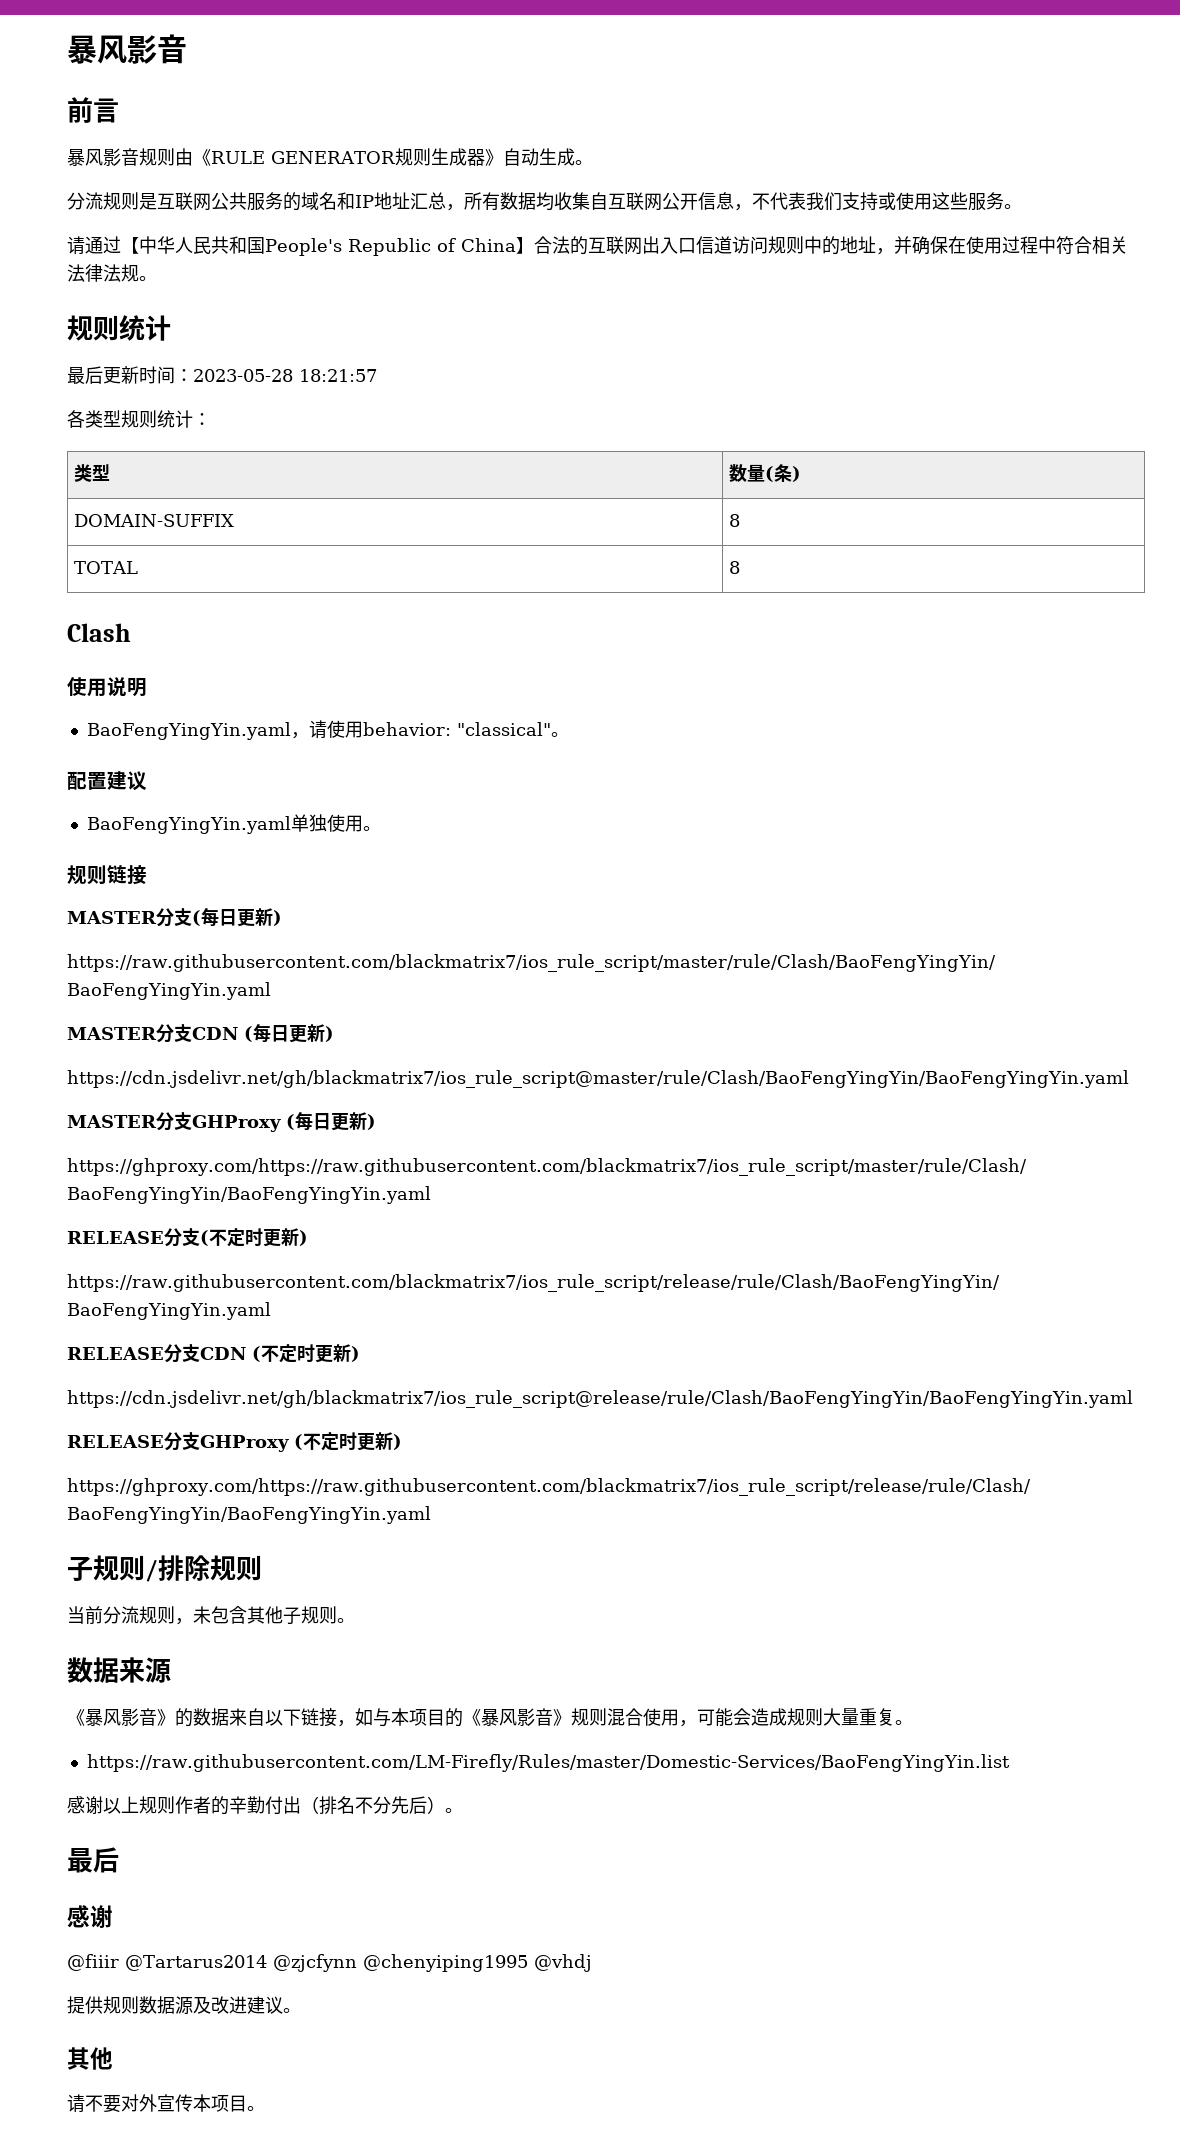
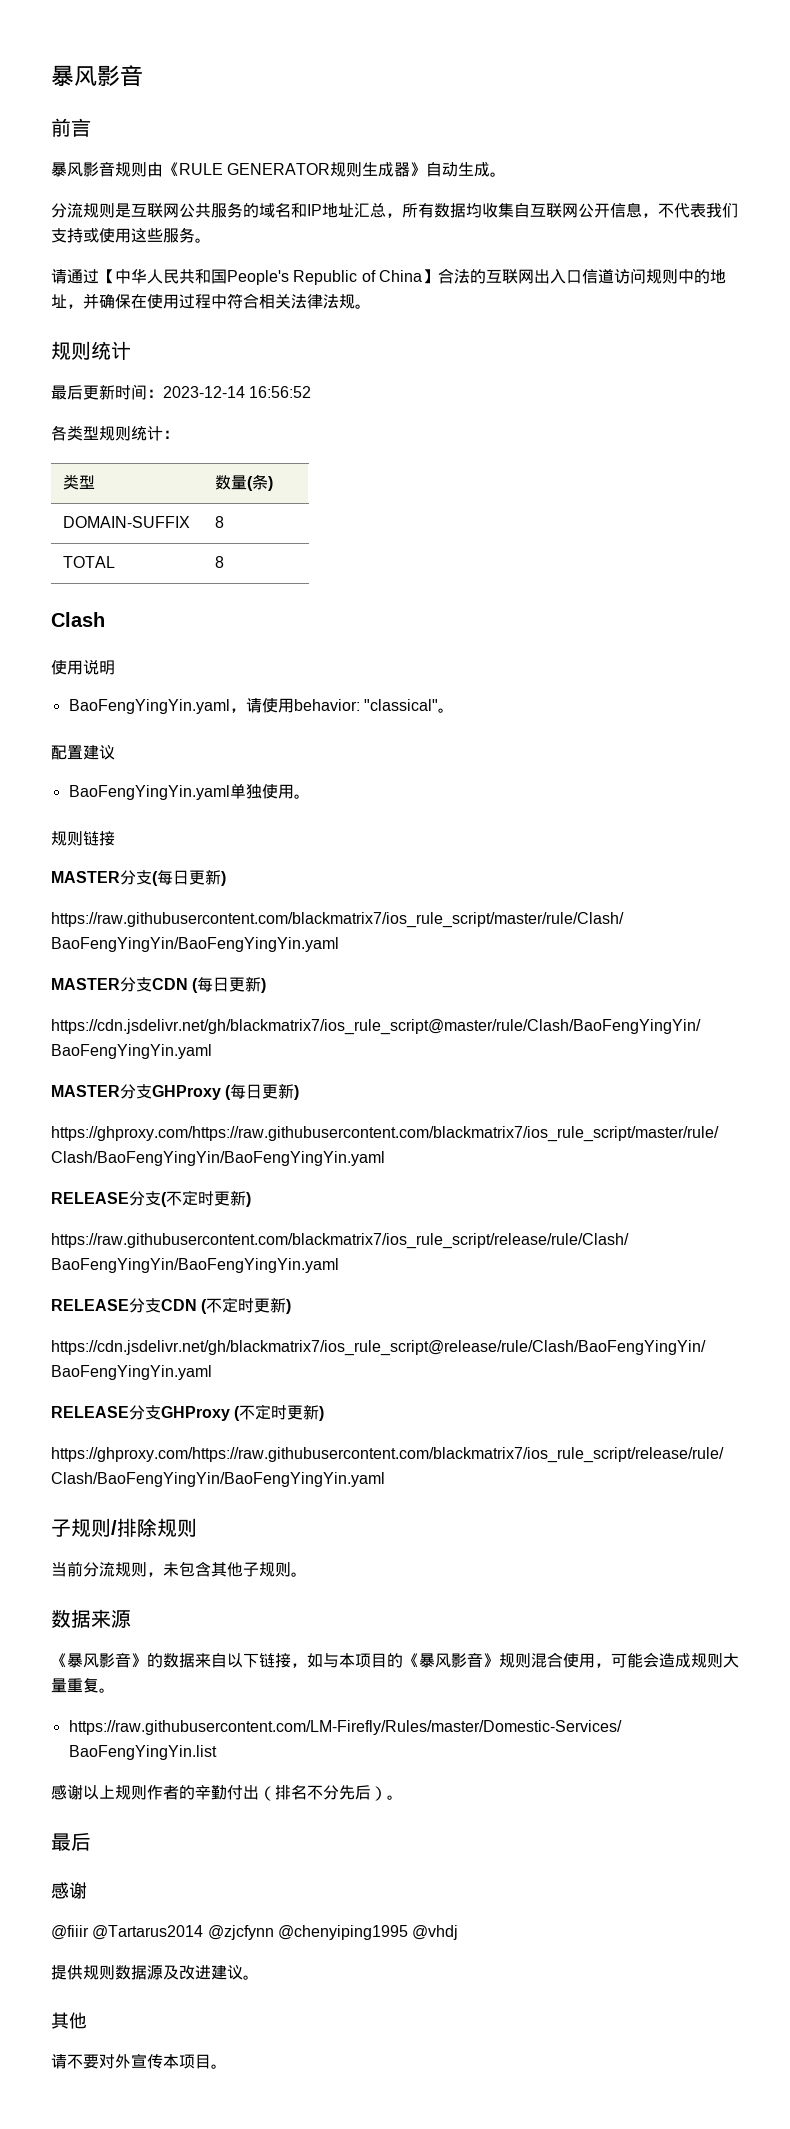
[193,369,377,382] 2023-05-28 18:21:57 -> [163,386,312,398] 2023-12-14 16:56:52

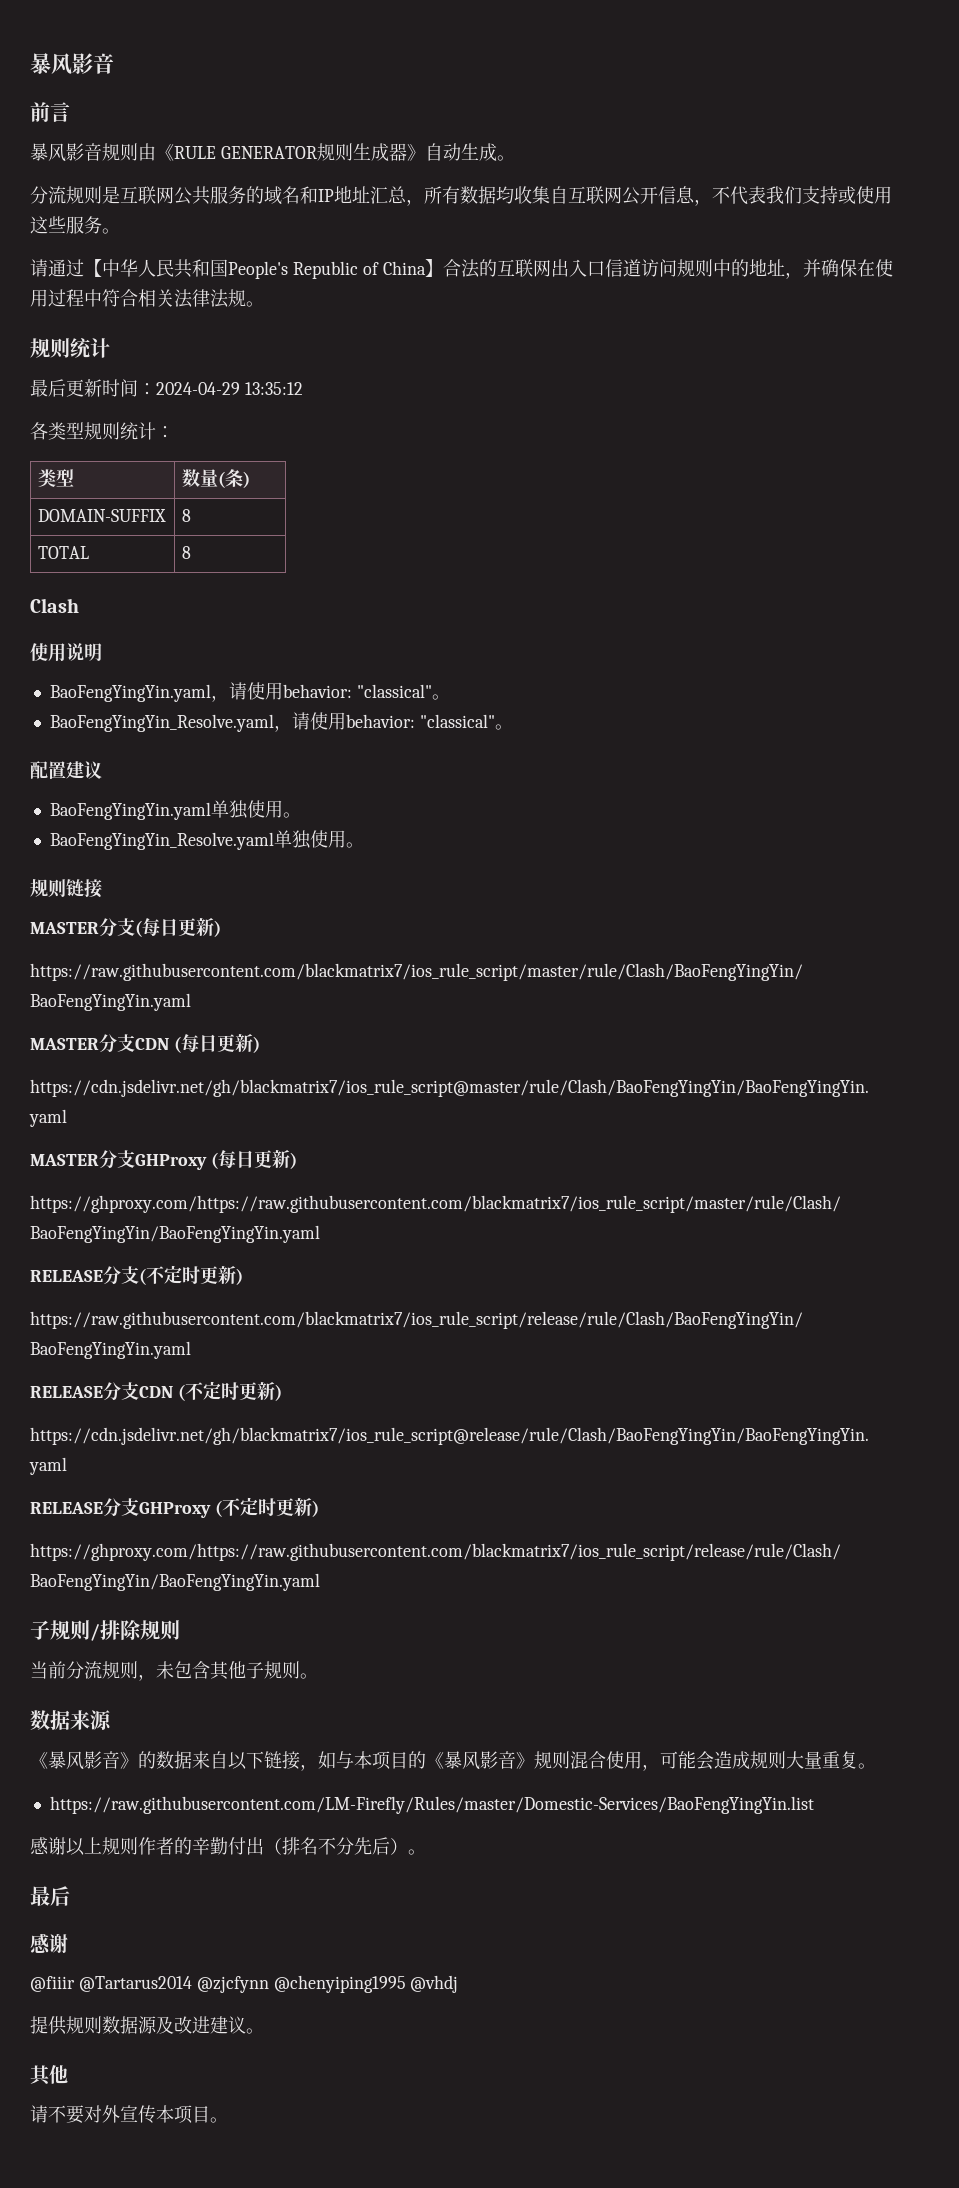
[163,386,312,398] 2023-12-14 16:56:52 -> [156,382,303,395] 2024-04-29 13:35:12
(454, 710) none -> [49,712,513,732] // BaoFengYingYin_Resolve.yaml，请使用behavior: "classical"。
(310, 796) none -> [49,830,364,850] // BaoFengYingYin_Resolve.yaml单独使用。

